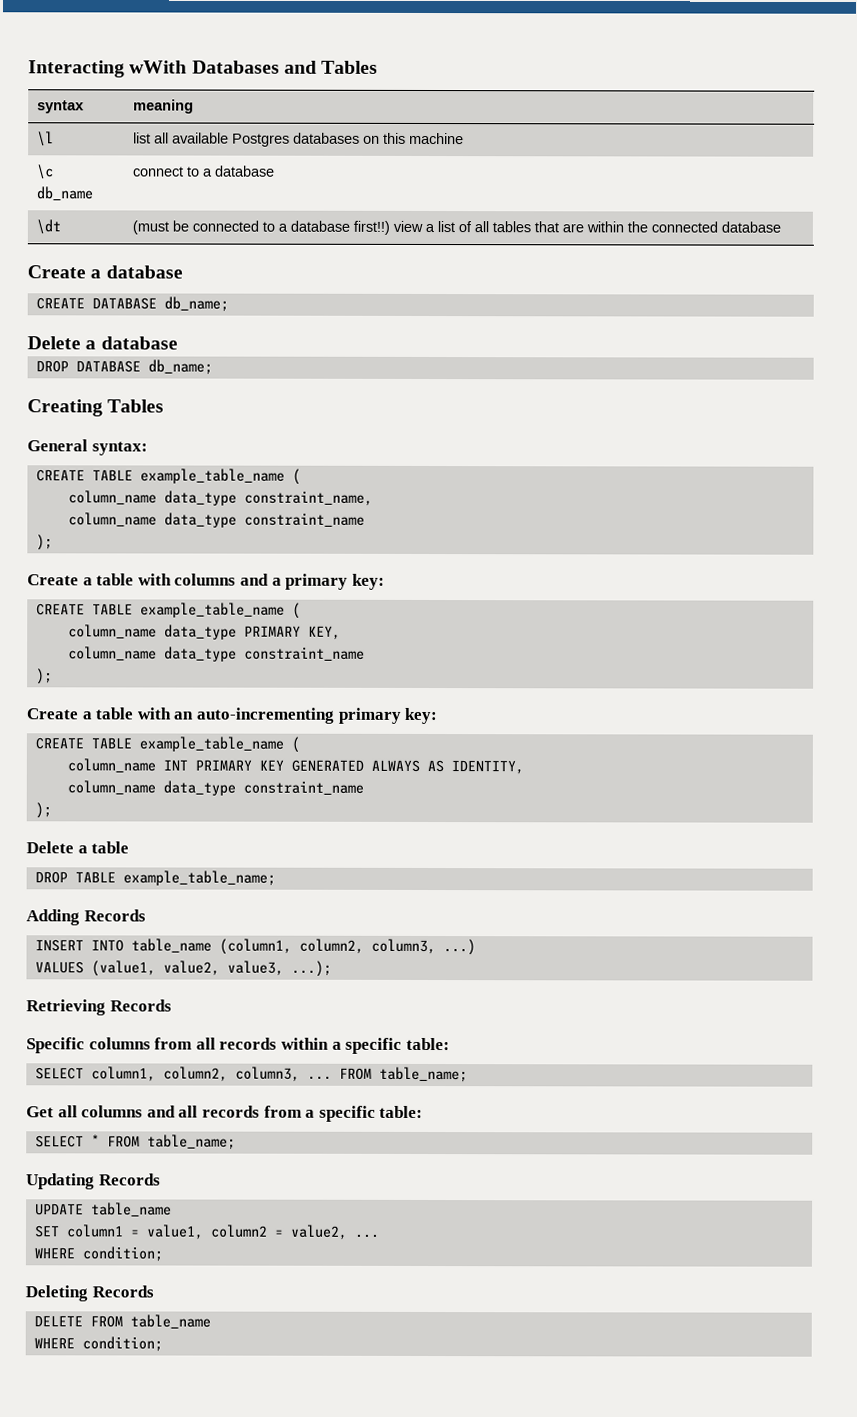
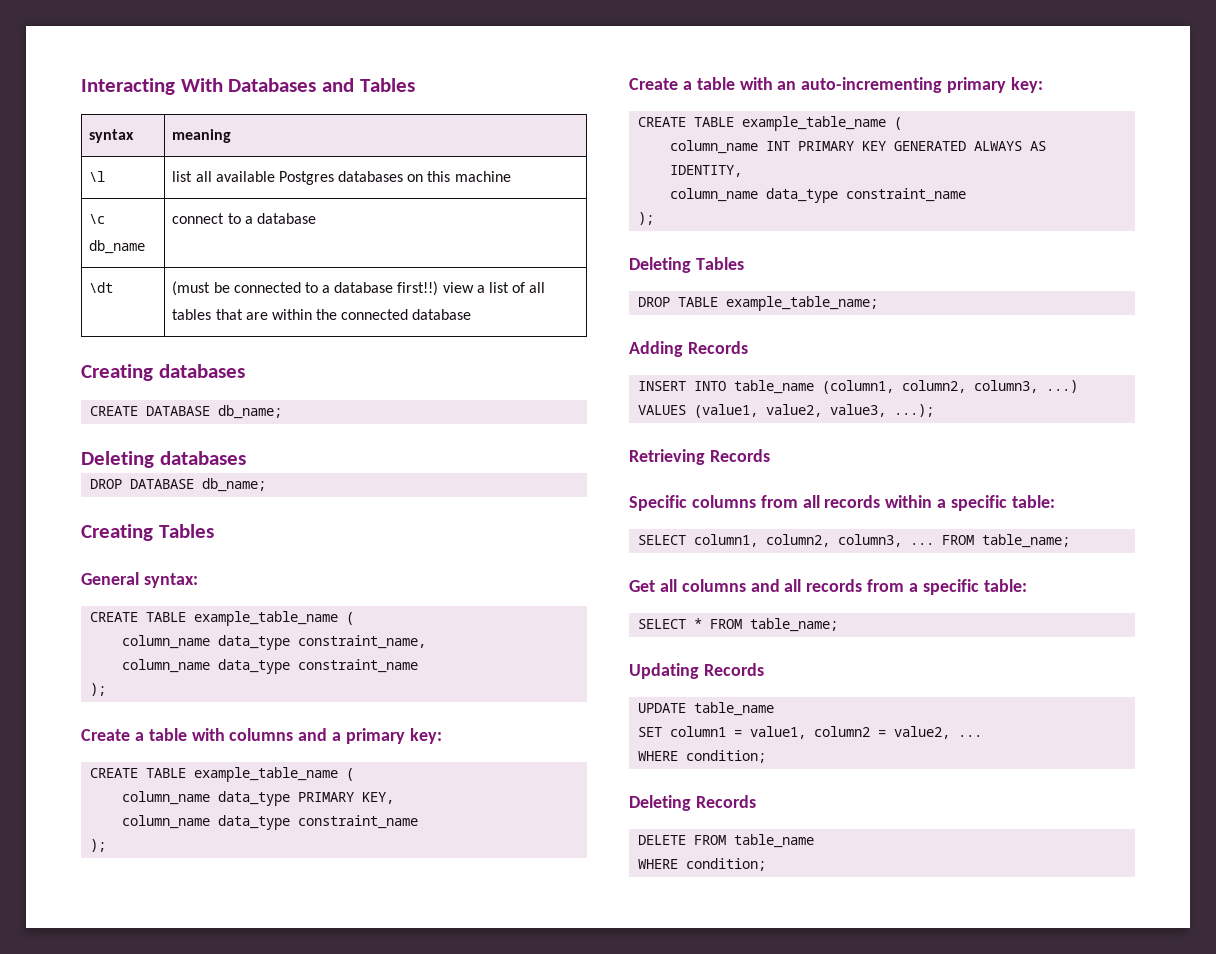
[129,60,188,74] wWith -> [180,78,223,92] With
[27,265,183,279] Create a database -> [81,364,245,381] Creating databases
[27,336,178,350] Delete a database -> [81,451,246,468] Deleting databases
[26,841,130,854] Delete a table -> [629,257,744,273] Deleting Tables

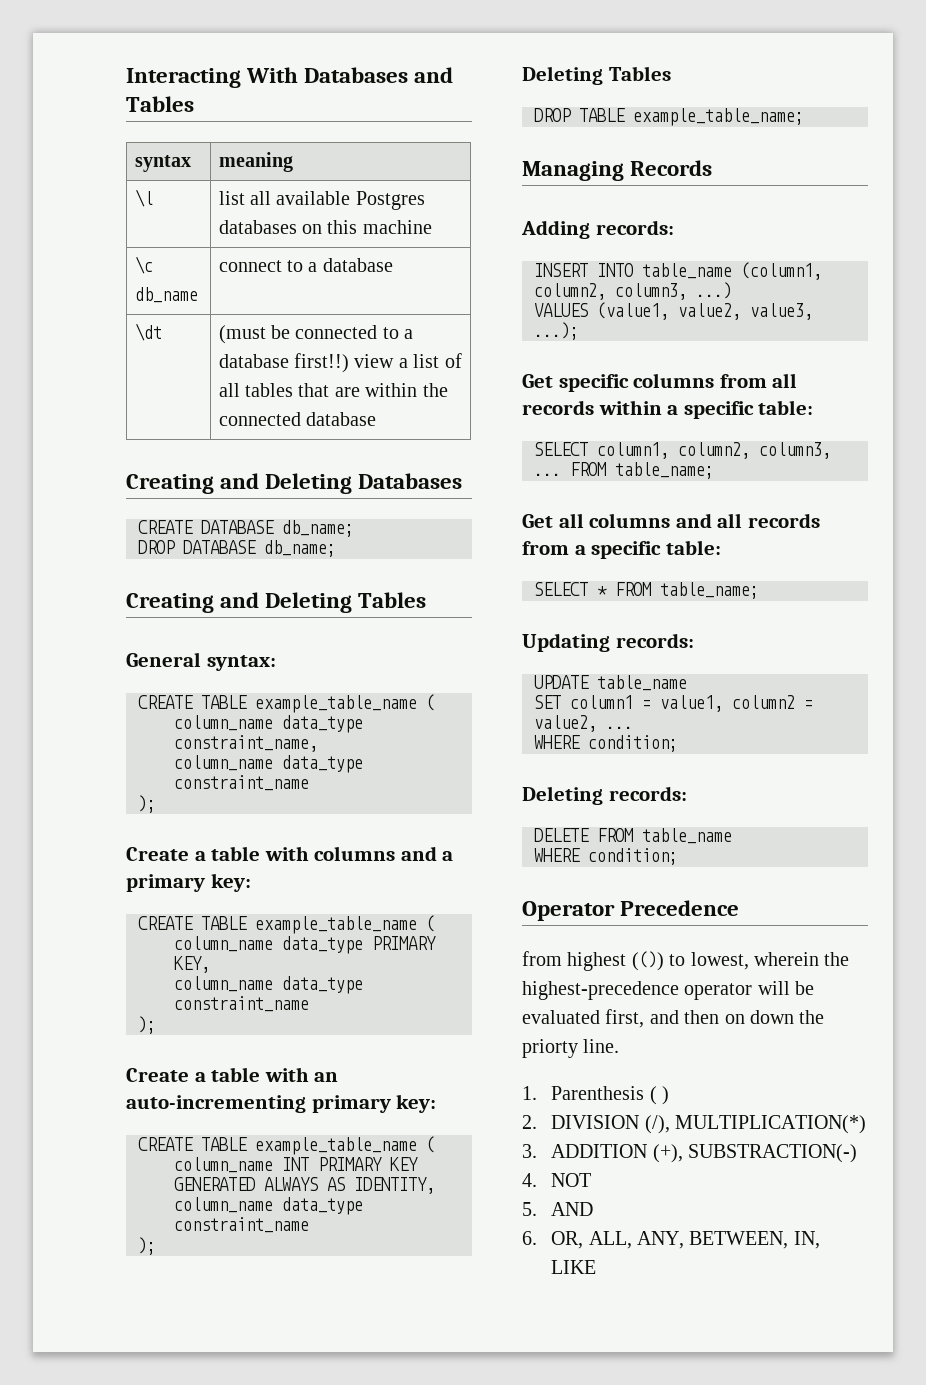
[158,364,245,378] databases -> [220,473,463,494] and Deleting Databases
[81,451,246,468] // Deleting databases -> (354, 528) none
(153, 532) none -> [220,592,353,613] and Deleting
(879, 303) none -> [522,160,713,181] // Managing Records
[687,341,748,354] Records -> [595,220,674,235] records:
[629,449,770,465] [629,495,687,511] Retrieving Records // Specific -> [522,374,629,392] Get specific
[703,663,764,676] Records -> [615,633,694,648] records:
[695,795,756,808] Records -> [608,786,687,801] records:
(767, 864) none -> [522,900,740,921] [522,951,850,971] [522,981,815,1000] [522,1009,825,1028] [522,1039,620,1058] [522,1086,670,1105] [522,1115,867,1134] [522,1144,858,1163] [522,1173,592,1187] [522,1202,594,1216] [522,1231,820,1249] [551,1260,597,1274] // Operator Precedence // from highest (()) to lowest, wherein the highest-precedence operator will be evaluated first, and then on down the priorty line. // 1. Parenthesis ( ) // 2. DIVISION (/), MULTIPLICATION(*) // 3. ADDITION (+), SUBSTRACTION(-) // 4. NOT // 5. AND // 6. OR, ALL, ANY, BETWEEN, IN, LIKE

